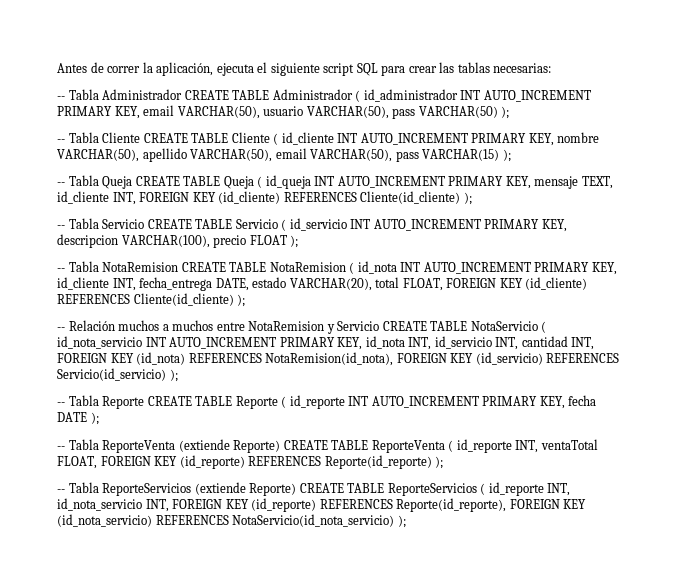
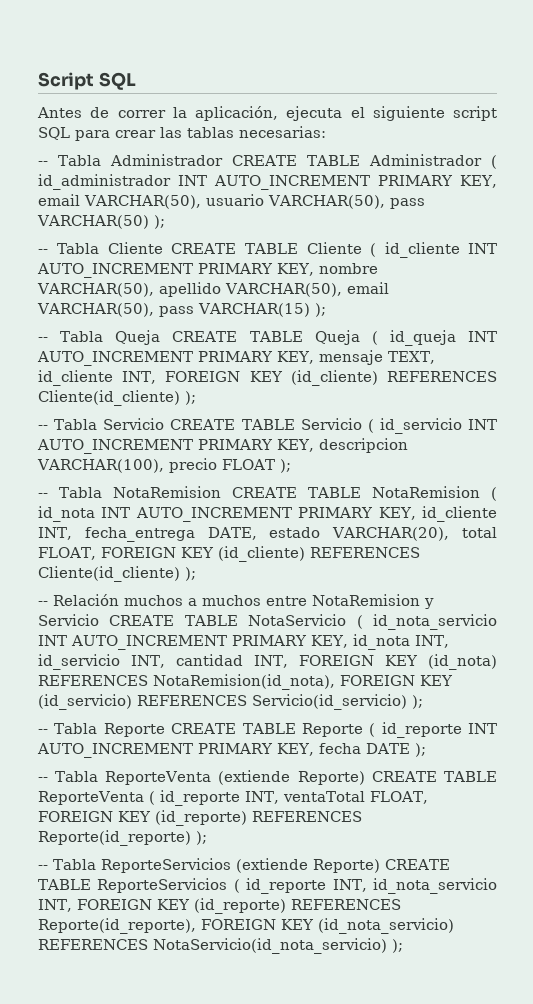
(57, 68) none -> [38,72,136,90] Script SQL //

